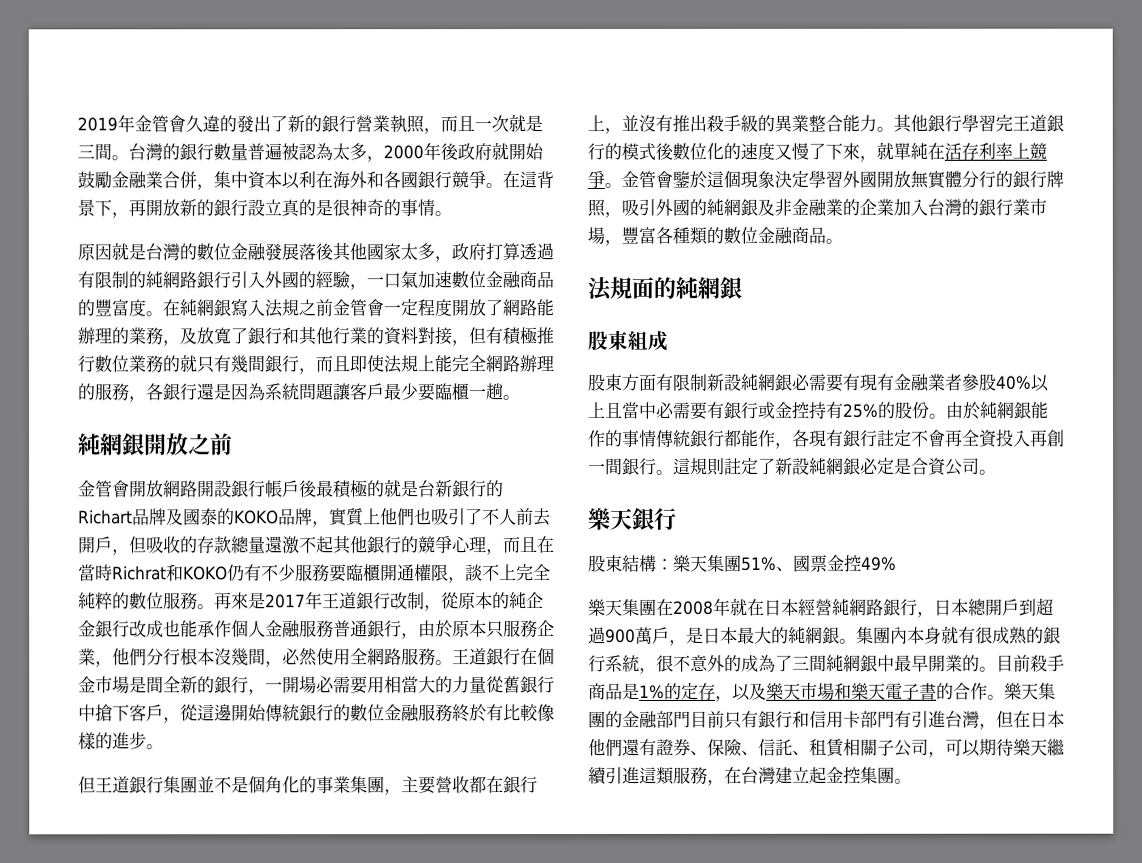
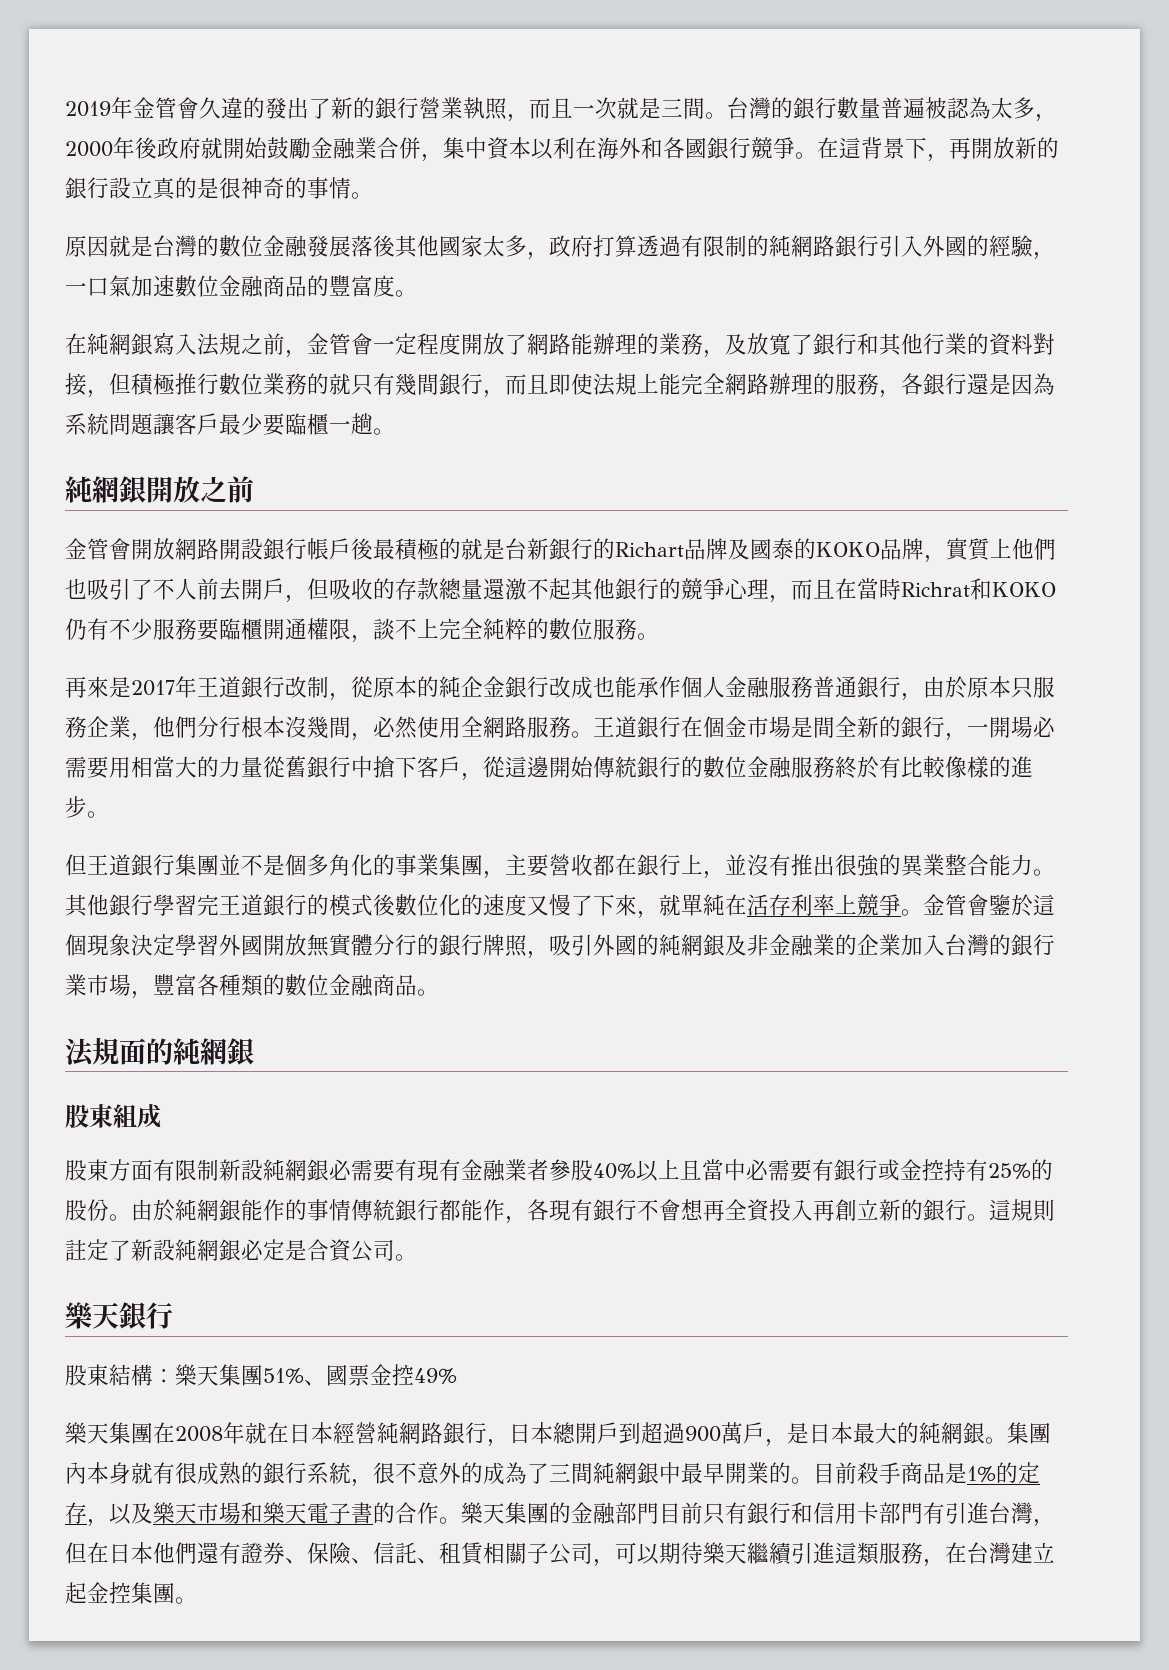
(163, 314) none -> (417, 293) //
(333, 308) none -> [285,350,307,358] ，
[485,327,503,345] 有 -> (131, 384) none
(215, 607) none -> (659, 636) //
(266, 785) none -> [307,854,329,876] 多
[706,114,758,132] 殺手級 -> [835,854,879,877] 很強
[876,429,946,447] 註定不會 -> [637,1199,703,1221] 不會想
[588,457,623,475] 一間 -> [857,1199,923,1221] 立新的

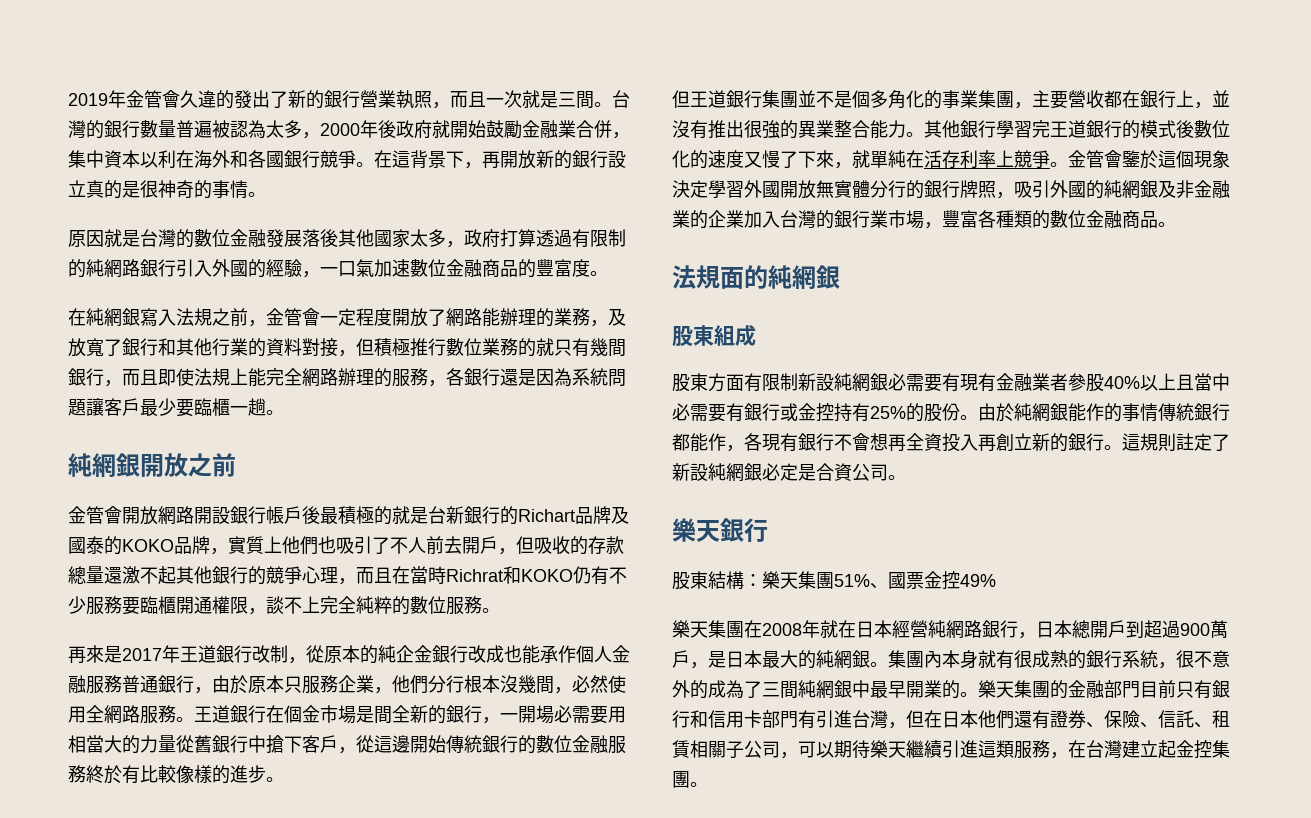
[813,1462,1040,1484] [65,1502,461,1527] 目前殺手商品是1%的定存，以及樂天市場和樂天電子書的合作。 -> (978, 694) none

